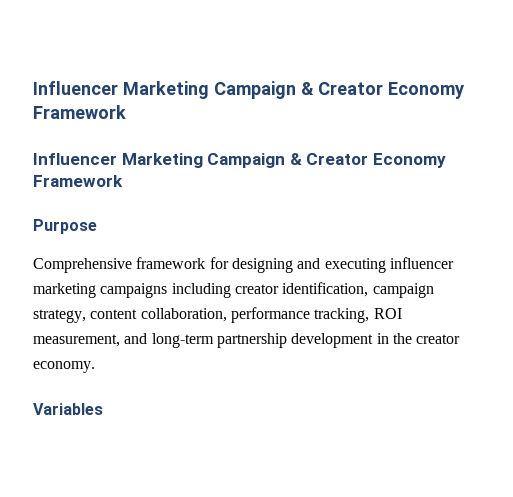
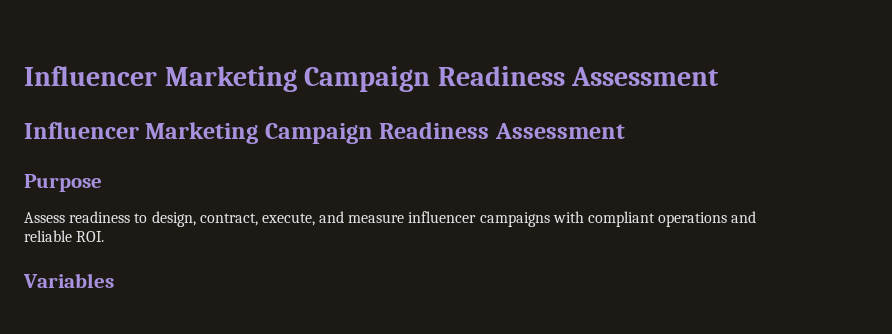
[33,81,465,99] [33,105,126,119] [33,153,446,168] [33,175,123,187] [33,219,97,234] [33,257,454,273] [33,282,434,298] [33,307,402,323] [33,333,461,348] [33,361,95,373] Influencer Marketing Campaign & Creator Economy Framework // Influencer Marketing Campaign & Creator Economy Framework // Purpose // Comprehensive framework for designing and executing influencer marketing campaigns including creator identification, campaign strategy, content collaboration, performance tracking, ROI measurement, and long-term partnership development in the creator economy. -> [24,66,720,92] [24,122,625,144] [24,174,102,192] [24,211,757,227] [24,230,105,242] Influencer Marketing Campaign Readiness Assessment // Influencer Marketing Campaign Readiness Assessment // Purpose // Assess readiness to design, contract, execute, and measure influencer campaigns with compliant operations and reliable ROI.

